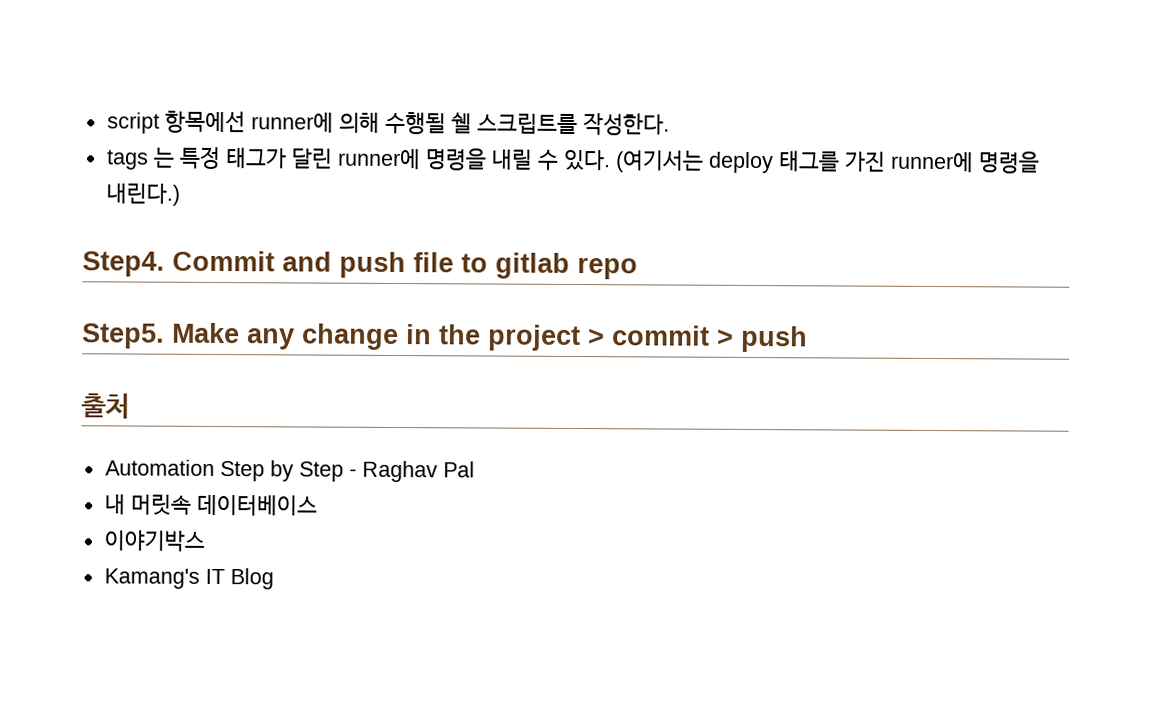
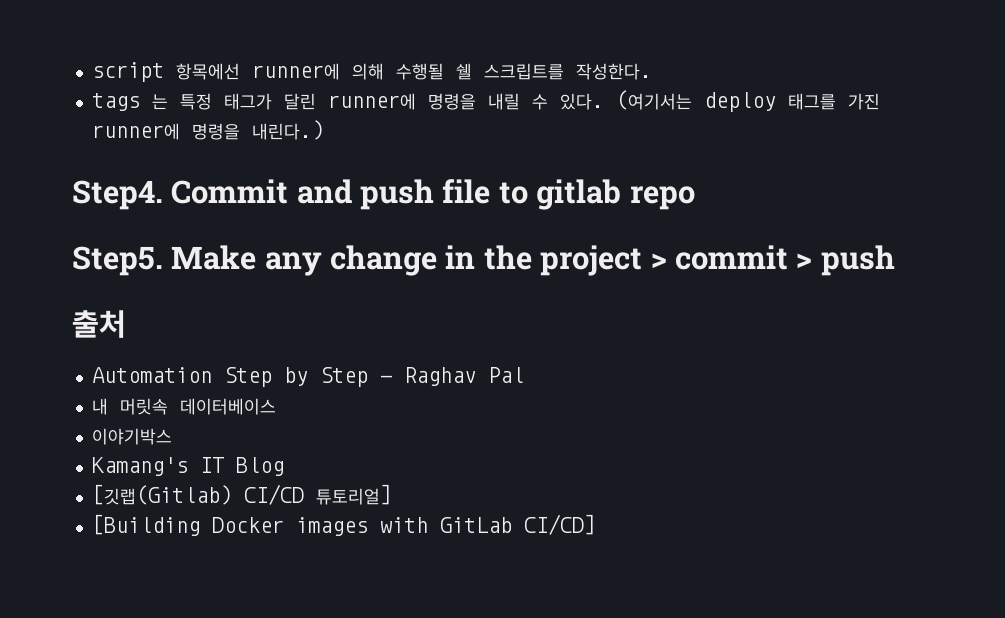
(274, 579) none -> [91,484,392,505] [91,514,596,536] // [깃랩(Gitlab) CI/CD 튜토리얼] // [Building Docker images with GitLab CI/CD]

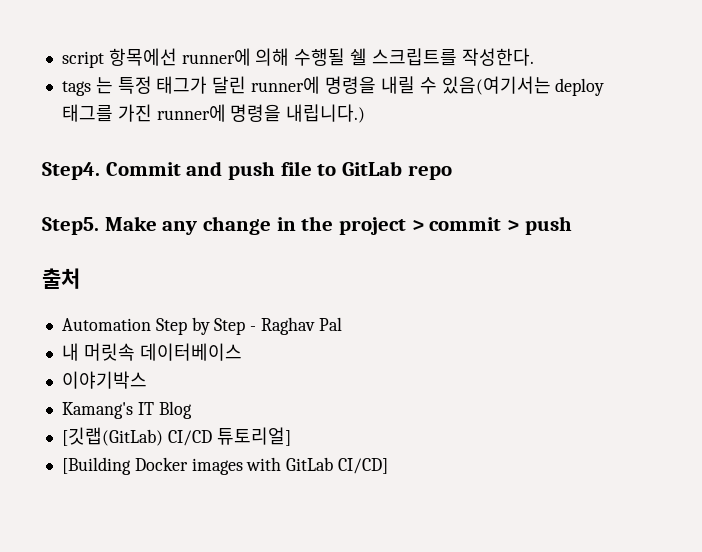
[559,90,692,110] 있다. (여기서는 -> [441,76,551,95] 있음(여기서는
[251,120,324,140] 내린다.) -> [286,104,366,123] 내립니다.)
[536,179,622,210] gitlab -> [342,161,403,176] GitLab
[91,484,232,505] [깃랩(Gitlab) -> [61,427,163,446] [깃랩(GitLab)

